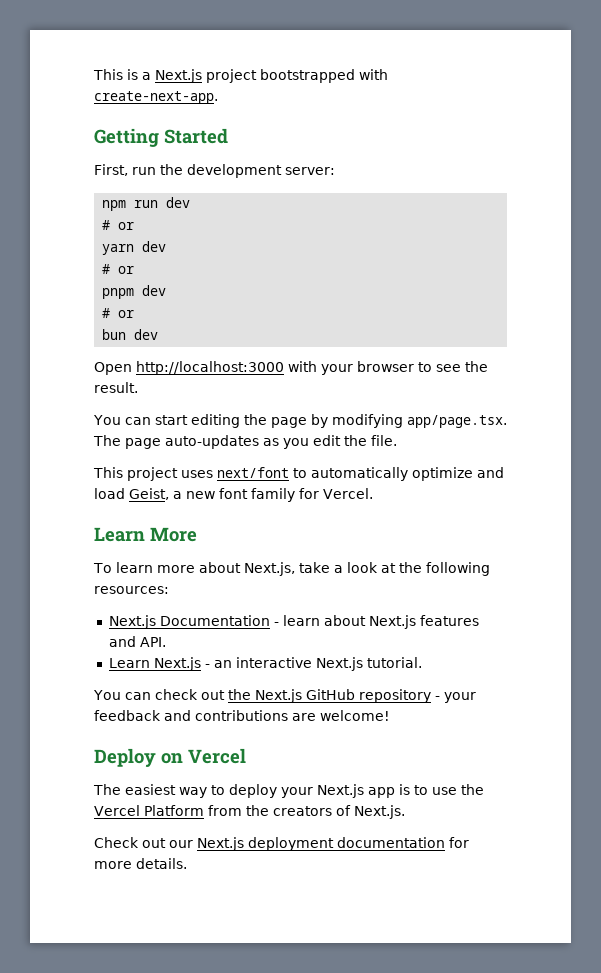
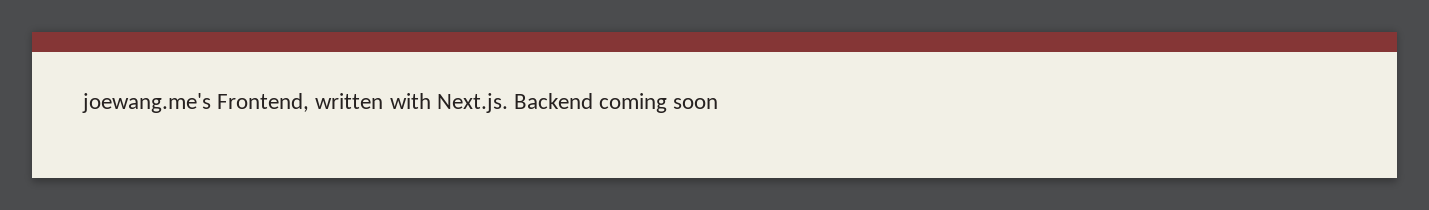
[93,69,388,83] [94,91,218,104] [94,128,228,147] [94,164,335,178] [102,197,191,211] [102,220,135,230] [102,241,167,255] [102,264,135,274] [102,285,167,299] [102,308,135,318] [102,329,159,340] [94,361,488,375] [94,382,138,393] [93,414,507,428] [93,435,397,449] [93,467,504,481] [94,488,373,502] [94,527,197,542] [93,562,490,576] [94,586,169,594] [108,615,479,629] [108,636,166,647] [108,657,422,671] [93,689,476,703] [94,710,390,721] [94,748,246,767] [93,784,484,798] [94,805,405,819] [94,837,469,851] [94,858,187,869] This is a Next.js project bootstrapped with create-next-app. // Getting Started // First, run the development server: // npm run dev // # or // yarn dev // # or // pnpm dev // # or // bun dev // Open http://localhost:3000 with your browser to see the result. // You can start editing the page by modifying app/page.tsx. The page auto-updates as you edit the file. // This project uses next/font to automatically optimize and load Geist, a new font family for Vercel. // Learn More // To learn more about Next.js, take a look at the following resources: // Next.js Documentation - learn about Next.js features and API. // Learn Next.js - an interactive Next.js tutorial. // You can check out the Next.js GitHub repository - your feedback and contributions are welcome! // Deploy on Vercel // The easiest way to deploy your Next.js app is to use the Vercel Platform from the creators of Next.js. // Check out our Next.js deployment documentation for more details. -> [82,93,719,113] joewang.me's Frontend, written with Next.js. Backend coming soon

